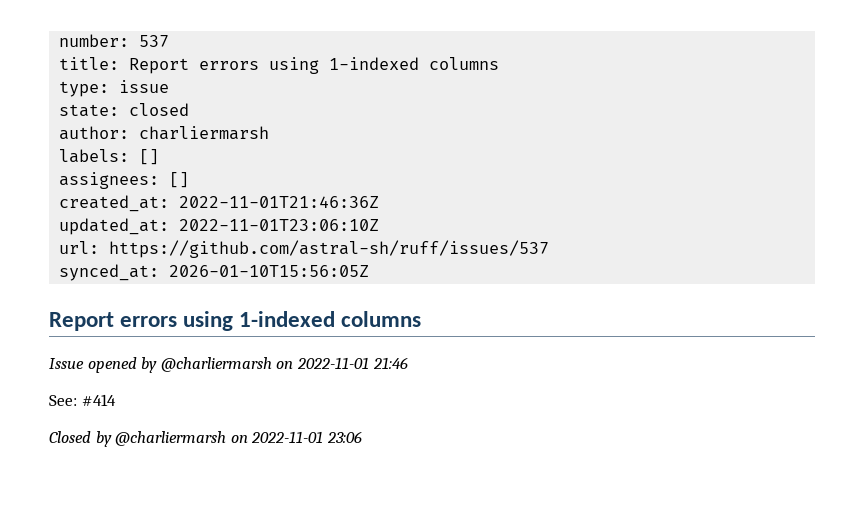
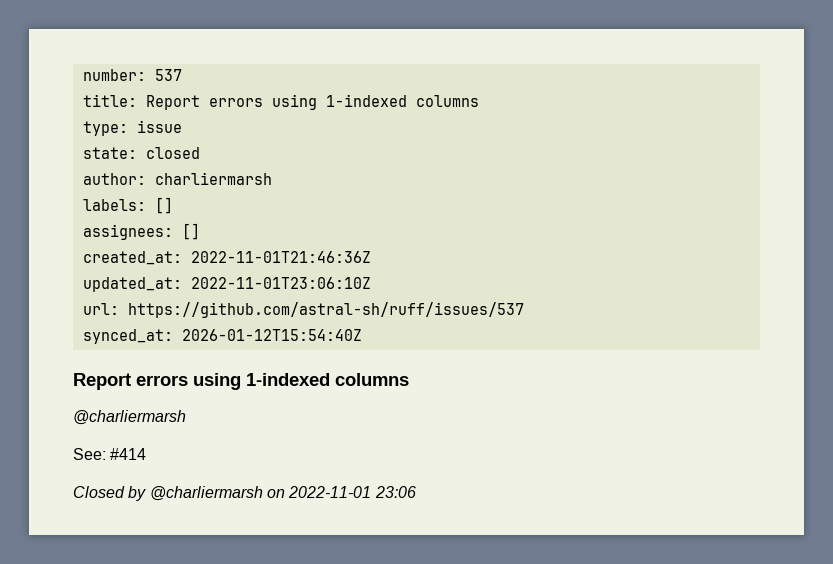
[169,265,370,277] [49,311,422,331] [49,357,408,373] 2026-01-10T15:56:05Z // Report errors using 1-indexed columns // Issue opened by @charliermarsh on 2022-11-01 21:46 -> [181,329,362,341] [73,373,409,390] [73,410,186,425] 2026-01-12T15:54:40Z // Report errors using 1-indexed columns // @charliermarsh

